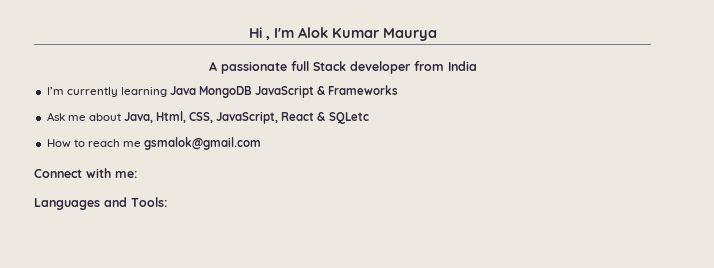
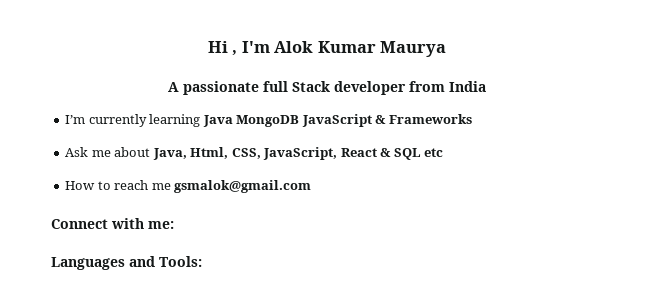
[328,112,369,124] SQLetc -> [393,148,444,160] SQL etc

